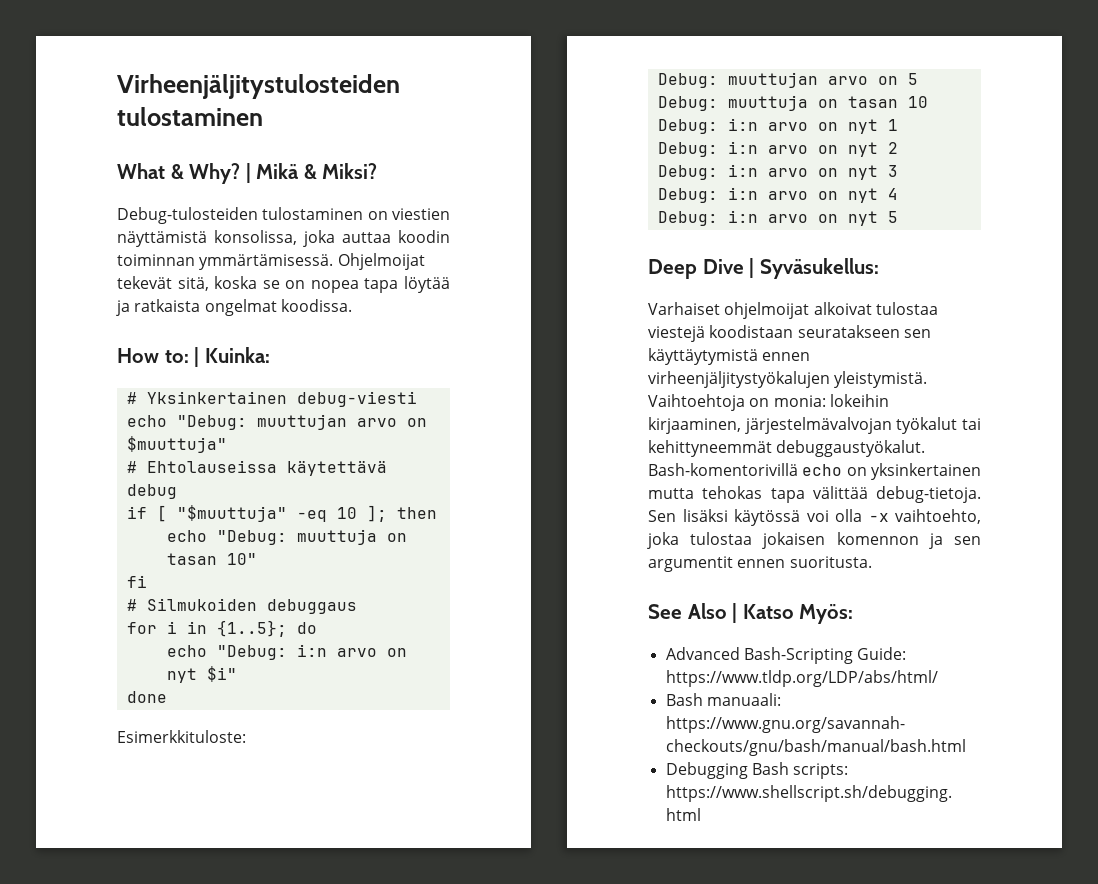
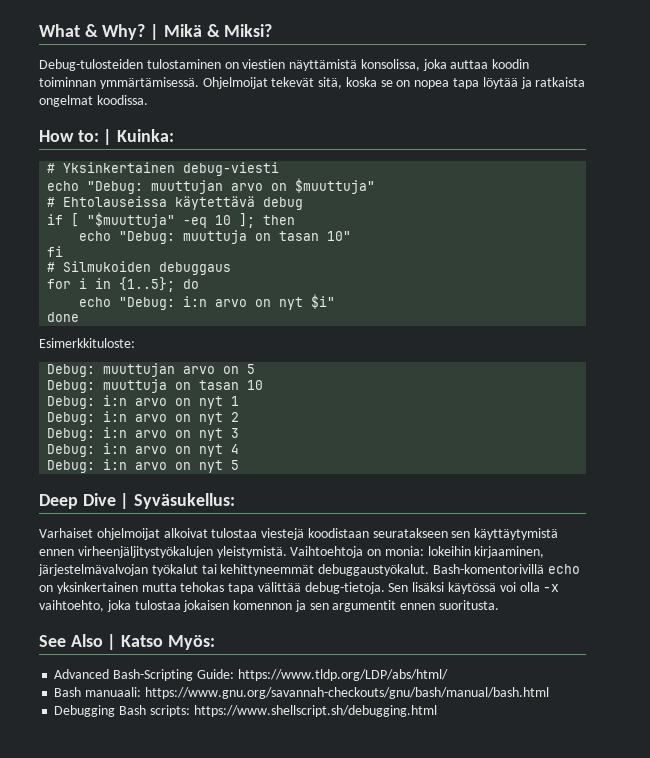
[117,74,400,99] [117,107,263,126] Virheenjäljitystulosteiden tulostaminen // -> (39, 30) none

